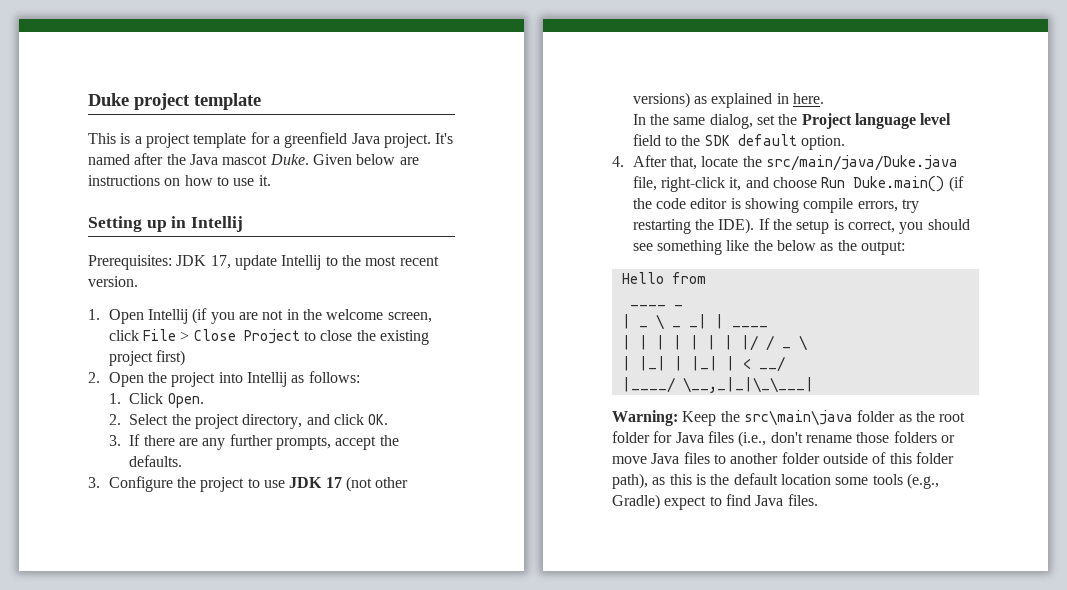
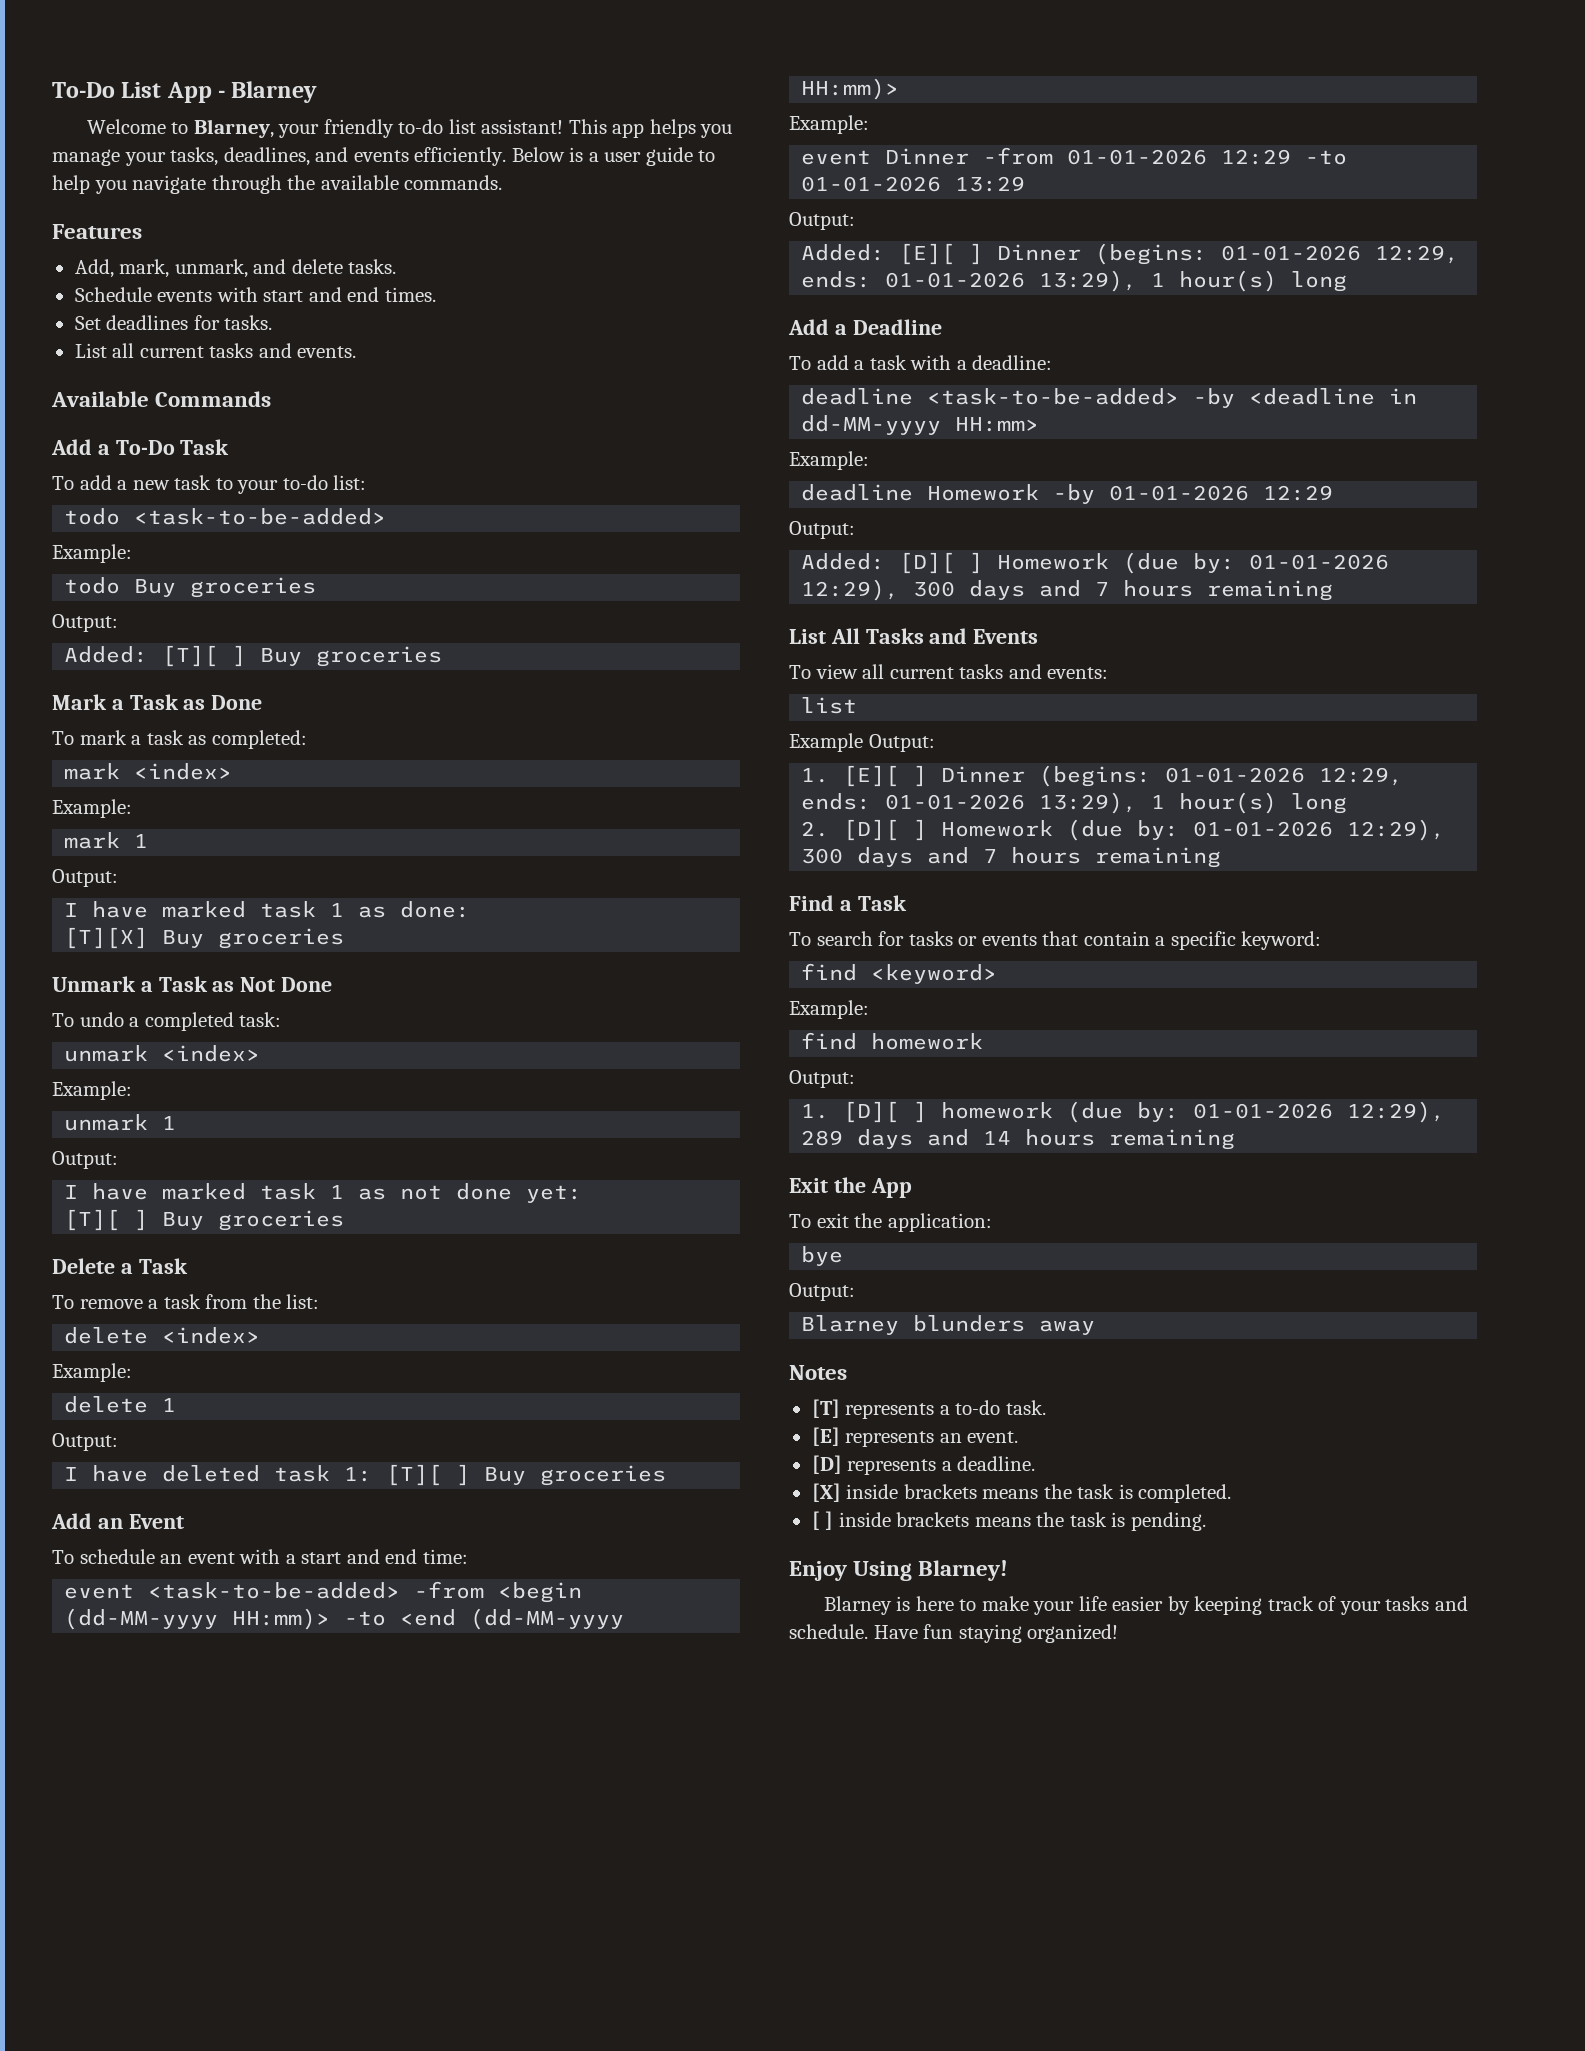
[88,93,261,110] [88,132,454,148] [88,153,419,165] [88,175,271,186] [88,216,244,232] [88,255,439,270] [88,276,138,287] [88,308,432,324] [108,329,429,345] [108,350,186,366] [88,371,360,387] [108,393,204,408] [108,414,389,429] [108,434,399,450] [129,455,183,467] [88,476,409,492] [632,92,825,108] [632,113,952,129] [632,134,846,150] [612,155,959,171] [632,176,964,192] [632,198,919,213] [632,218,970,234] [632,240,905,255] [621,272,706,284] [629,304,683,307] [621,314,768,330] [621,335,807,351] [621,356,785,372] [621,377,814,393] [612,410,966,426] [612,431,955,447] [612,452,954,464] [612,473,939,489] [612,494,818,510] Duke project template // This is a project template for a greenfield Java project. It's named after the Java mascot Duke. Given below are instructions on how to use it. // Setting up in Intellij // Prerequisites: JDK 17, update Intellij to the most recent version. // 1. Open Intellij (if you are not in the welcome screen, click File > Close Project to close the existing project first) // 2. Open the project into Intellij as follows: // 1. Click Open. // 2. Select the project directory, and click OK. // 3. If there are any further prompts, accept the defaults. // 3. Configure the project to use JDK 17 (not other versions) as explained in here. // In the same dialog, set the Project language level field to the SDK default option. // 4. After that, locate the src/main/java/Duke.java file, right-click it, and choose Run Duke.main() (if the code editor is showing compile errors, try restarting the IDE). If the setup is correct, you should see something like the below as the output: // Hello from // ____ _ // | _ \ _ _| | ____ // | | | | | | | |/ / _ \ // | |_| | |_| | < __/ // |____/ \__,_|_|\_\___| // Warning: Keep the src\main\java folder as the root folder for Java files (i.e., don't rename those folders or move Java files to another folder outside of this folder path), as this is the default location some tools (e.g., Gradle) expect to find Java files. -> [52,81,318,103] [86,119,733,138] [52,147,716,166] [52,175,503,194] [52,224,142,239] [74,259,397,278] [74,287,436,302] [74,315,273,330] [74,343,357,358] [51,391,272,407] [51,439,230,455] [52,475,367,494] [64,508,387,525] [52,544,132,563] [64,577,317,598] [52,614,118,632] [64,645,443,667] [52,694,263,710] [52,730,307,749] [64,763,233,780] [52,799,132,818] [64,832,149,849] [52,869,118,887] [64,901,471,918] [64,927,345,949] [52,976,333,992] [52,1012,282,1031] [64,1045,261,1062] [52,1081,132,1100] [64,1114,177,1131] [52,1151,118,1169] [64,1183,583,1203] [64,1209,345,1231] [52,1258,188,1274] [52,1294,320,1309] [64,1327,261,1344] [52,1363,132,1382] [64,1396,177,1413] [52,1433,118,1451] [64,1464,667,1486] [51,1513,184,1529] [52,1549,468,1564] [64,1581,583,1603] [64,1608,625,1630] [801,78,900,100] [789,115,869,134] [801,147,1348,165] [801,176,1026,192] [789,212,855,230] [801,243,1460,265] [801,270,1348,292] [788,319,942,335] [789,355,1053,370] [801,388,1418,408] [801,415,1040,435] [789,451,869,470] [801,484,1334,504] [789,521,855,539] [801,552,1390,574] [801,579,1334,601] [789,628,1039,644] [789,664,1109,679] [801,697,858,714] [789,733,935,752] [801,765,1404,787] [801,792,1348,814] [801,819,1446,841] [801,847,1222,868] [789,895,907,911] [789,931,1322,950] [801,963,998,984] [789,1000,869,1019] [801,1032,984,1050] [789,1070,855,1088] [801,1101,1446,1123] [801,1129,1236,1150] [789,1177,912,1198] [789,1213,992,1232] [801,1246,844,1266] [789,1283,855,1301] [801,1315,1096,1335] [789,1365,847,1380] [811,1399,1046,1419] [811,1427,1019,1447] [811,1455,1036,1475] [811,1483,1232,1503] [811,1511,1206,1531] [789,1560,1009,1581] [823,1596,1469,1615] [789,1624,1119,1643] To-Do List App - Blarney // Welcome to Blarney, your friendly to-do list assistant! This app helps you manage your tasks, deadlines, and events efficiently. Below is a user guide to help you navigate through the available commands. // Features // Add, mark, unmark, and delete tasks. // Schedule events with start and end times. // Set deadlines for tasks. // List all current tasks and events. // Available Commands // Add a To-Do Task // To add a new task to your to-do list: // todo <task-to-be-added> // Example: // todo Buy groceries // Output: // Added: [T][ ] Buy groceries // Mark a Task as Done // To mark a task as completed: // mark <index> // Example: // mark 1 // Output: // I have marked task 1 as done: // [T][X] Buy groceries // Unmark a Task as Not Done // To undo a completed task: // unmark <index> // Example: // unmark 1 // Output: // I have marked task 1 as not done yet: // [T][ ] Buy groceries // Delete a Task // To remove a task from the list: // delete <index> // Example: // delete 1 // Output: // I have deleted task 1: [T][ ] Buy groceries // Add an Event // To schedule an event with a start and end time: // event <task-to-be-added> -from <begin (dd-MM-yyyy HH:mm)> -to <end (dd-MM-yyyy HH:mm)> // Example: // event Dinner -from 01-01-2026 12:29 -to 01-01-2026 13:29 // Output: // Added: [E][ ] Dinner (begins: 01-01-2026 12:29, ends: 01-01-2026 13:29), 1 hour(s) long // Add a Deadline // To add a task with a deadline: // deadline <task-to-be-added> -by <deadline in dd-MM-yyyy HH:mm> // Example: // deadline Homework -by 01-01-2026 12:29 // Output: // Added: [D][ ] Homework (due by: 01-01-2026 12:29), 300 days and 7 hours remaining // List All Tasks and Events // To view all current tasks and events: // list // Example Output: // 1. [E][ ] Dinner (begins: 01-01-2026 12:29, ends: 01-01-2026 13:29), 1 hour(s) long // 2. [D][ ] Homework (due by: 01-01-2026 12:29), 300 days and 7 hours remaining // Find a Task // To search for tasks or events that contain a specific keyword: // find <keyword> // Example: // find homework // Output: // 1. [D][ ] homework (due by: 01-01-2026 12:29), 289 days and 14 hours remaining // Exit the App // To exit the application: // bye // Output: // Blarney blunders away // Notes // [T] represents a to-do task. // [E] represents an event. // [D] represents a deadline. // [X] inside brackets means the task is completed. // [ ] inside brackets means the task is pending. // Enjoy Using Blarney! // Blarney is here to make your life easier by keeping track of your tasks and schedule. Have fun staying organized!

